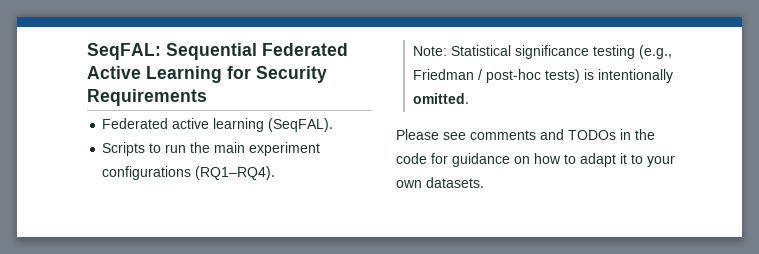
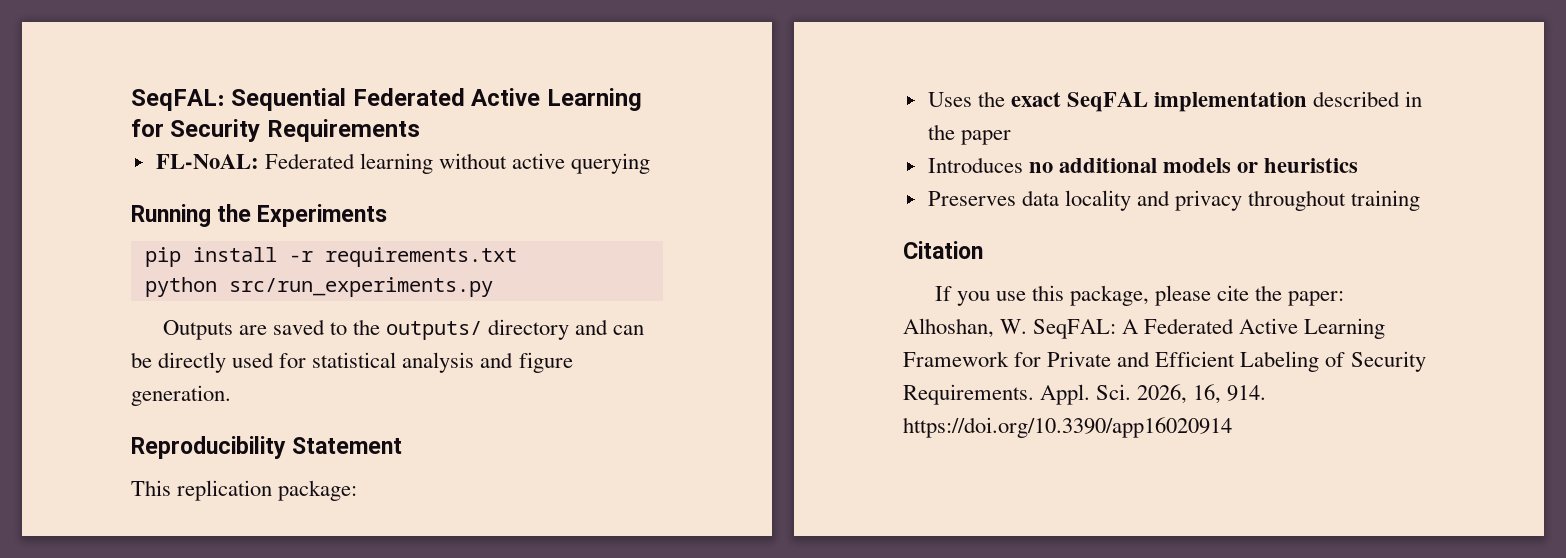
[102,118,334,132] [102,142,321,156] [102,166,276,180] [412,45,672,59] [412,69,673,83] [412,93,469,104] [396,129,655,140] [396,153,675,167] [396,177,484,188] Federated active learning (SeqFAL). // Scripts to run the main experiment configurations (RQ1–RQ4). // Note: Statistical significance testing (e.g., Friedman / post-hoc tests) is intentionally omitted. // Please see comments and TODOs in the code for guidance on how to adapt it to your own datasets. -> [155,153,651,174] [131,204,388,227] [144,247,517,267] [144,277,493,297] [162,319,645,340] [131,352,573,373] [131,385,231,406] [131,436,403,459] [131,480,358,501] [927,91,1423,112] [927,124,1011,145] [927,157,1359,173] [927,190,1421,211] [903,241,983,259] [934,285,1345,306] [903,318,1386,339] [903,351,1426,372] [903,384,1267,405] [903,417,1232,438] FL-NoAL: Federated learning without active querying // Running the Experiments // pip install -r requirements.txt // python src/run_experiments.py // Outputs are saved to the outputs/ directory and can be directly used for statistical analysis and figure generation. // Reproducibility Statement // This replication package: // Uses the exact SeqFAL implementation described in the paper // Introduces no additional models or heuristics // Preserves data locality and privacy throughout training // Citation // If you use this package, please cite the paper: Alhoshan, W. SeqFAL: A Federated Active Learning Framework for Private and Efficient Labeling of Security Requirements. Appl. Sci. 2026, 16, 914. https://doi.org/10.3390/app16020914

